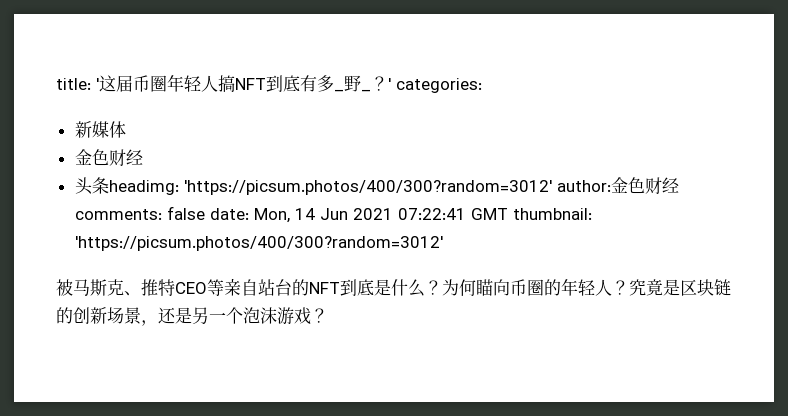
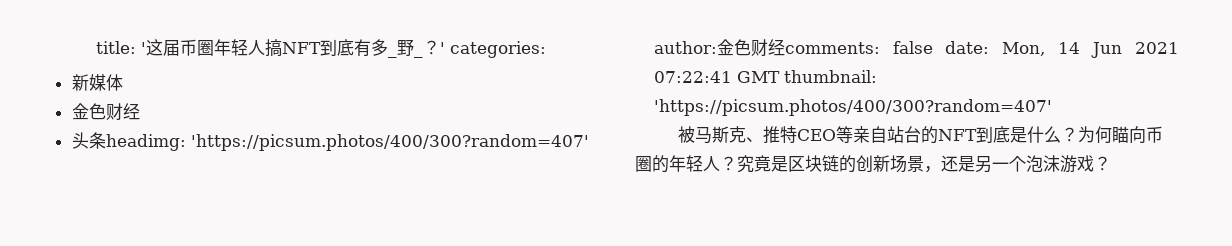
[183,180,552,195] 'https://picsum.photos/400/300?random=3012' -> [190,134,589,151] 'https://picsum.photos/400/300?random=407'
[74,236,443,251] 'https://picsum.photos/400/300?random=3012' -> [653,99,1052,116] 'https://picsum.photos/400/300?random=407'

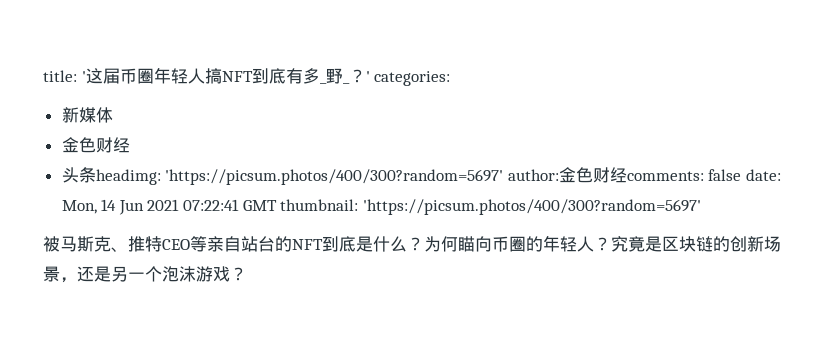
[190,134,589,151] 'https://picsum.photos/400/300?random=407' -> [165,169,504,185] 'https://picsum.photos/400/300?random=5697'
[653,99,1052,116] 'https://picsum.photos/400/300?random=407' -> [362,199,701,215] 'https://picsum.photos/400/300?random=5697'

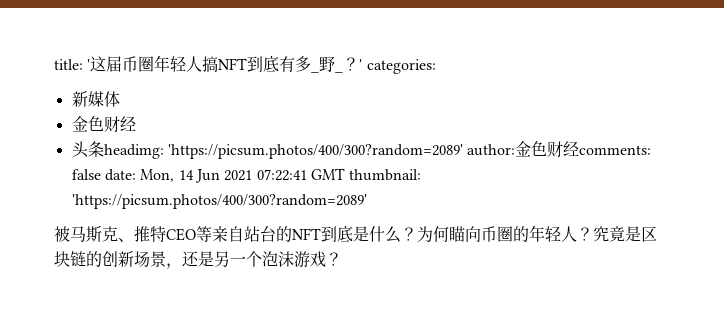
[165,169,504,185] 'https://picsum.photos/400/300?random=5697' -> [167,144,463,159] 'https://picsum.photos/400/300?random=2089'
[362,199,701,215] 'https://picsum.photos/400/300?random=5697' -> [71,194,367,209] 'https://picsum.photos/400/300?random=2089'

